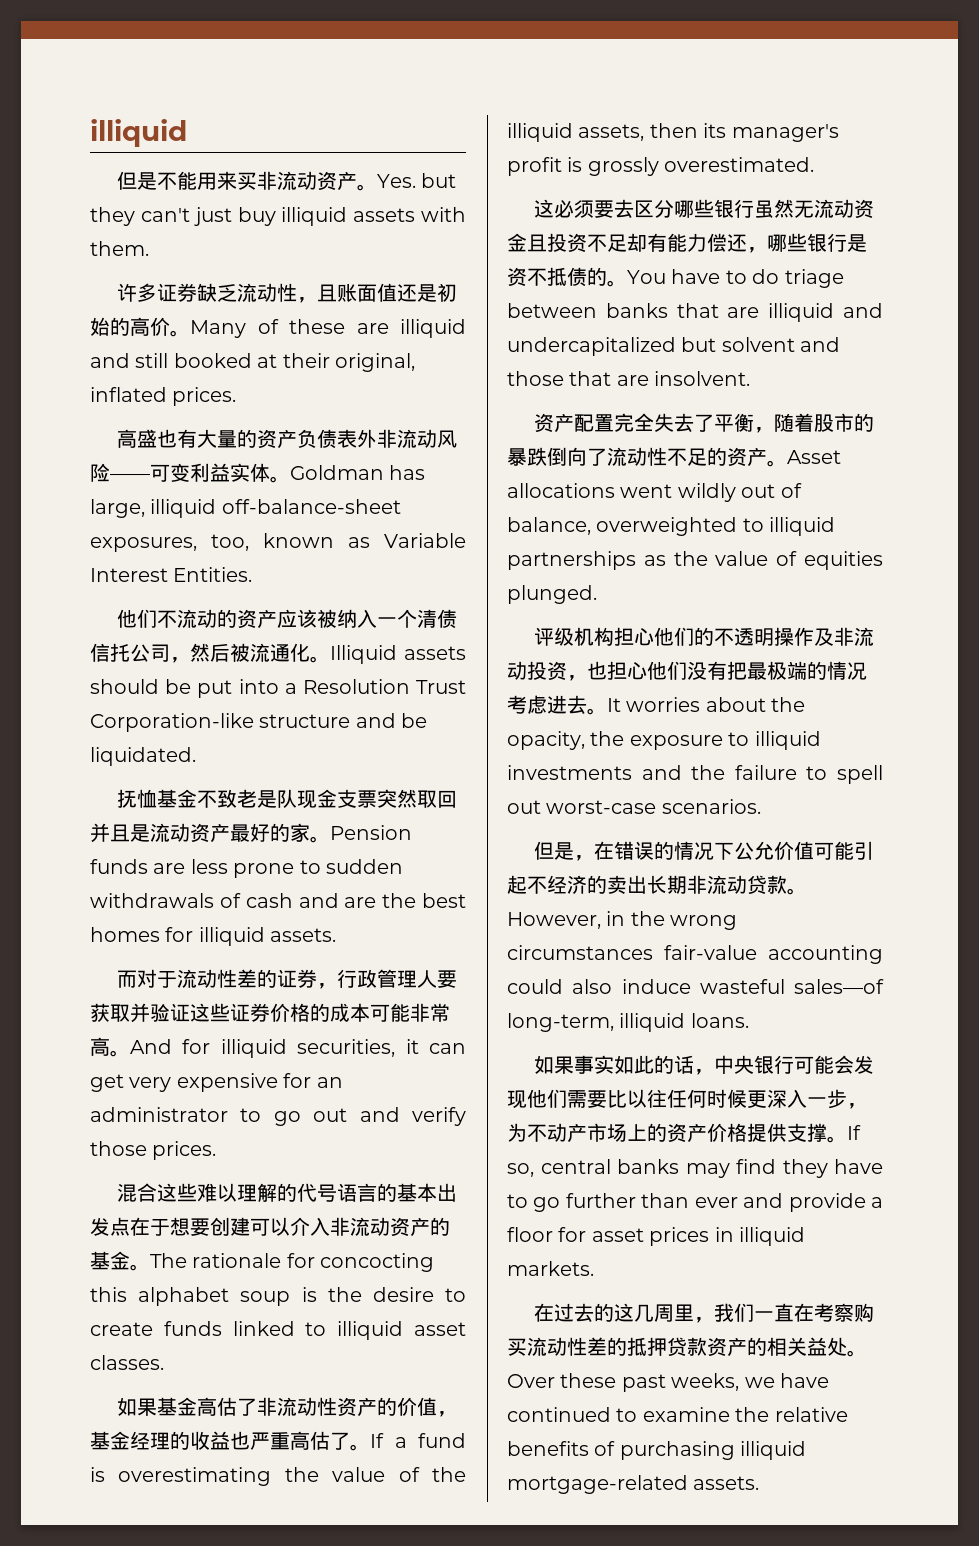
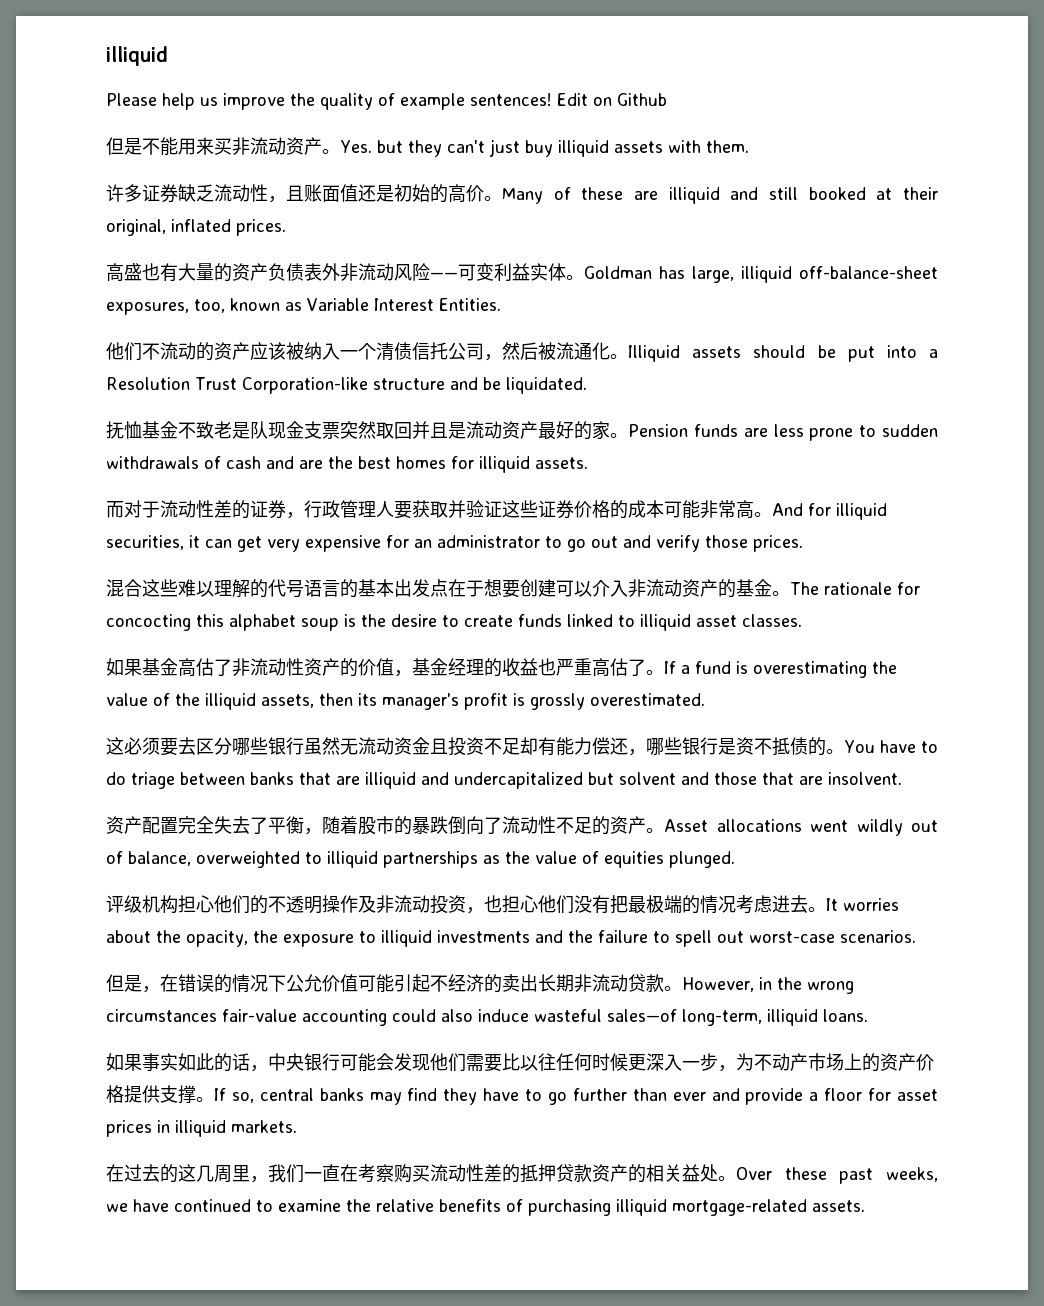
[90,119,187,147] illiquid -> [106,46,168,66] [106,93,667,110] illiquid // Please help us improve the quality of example sentences! Edit on Github

